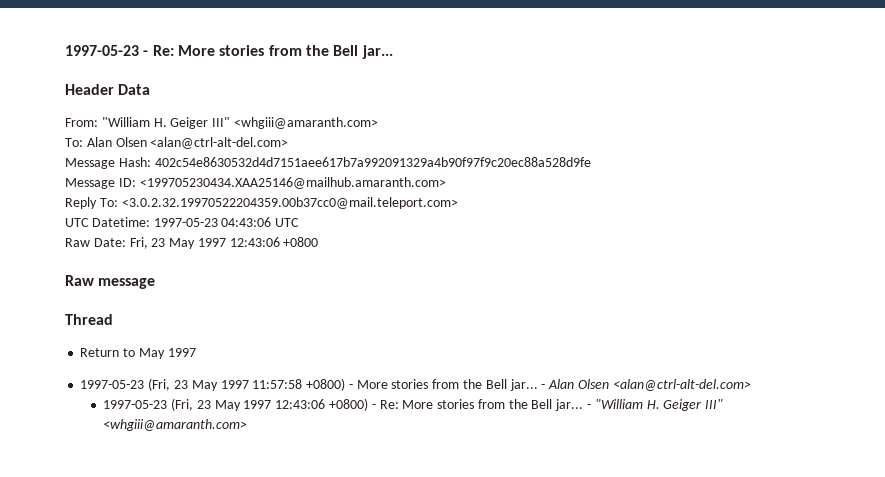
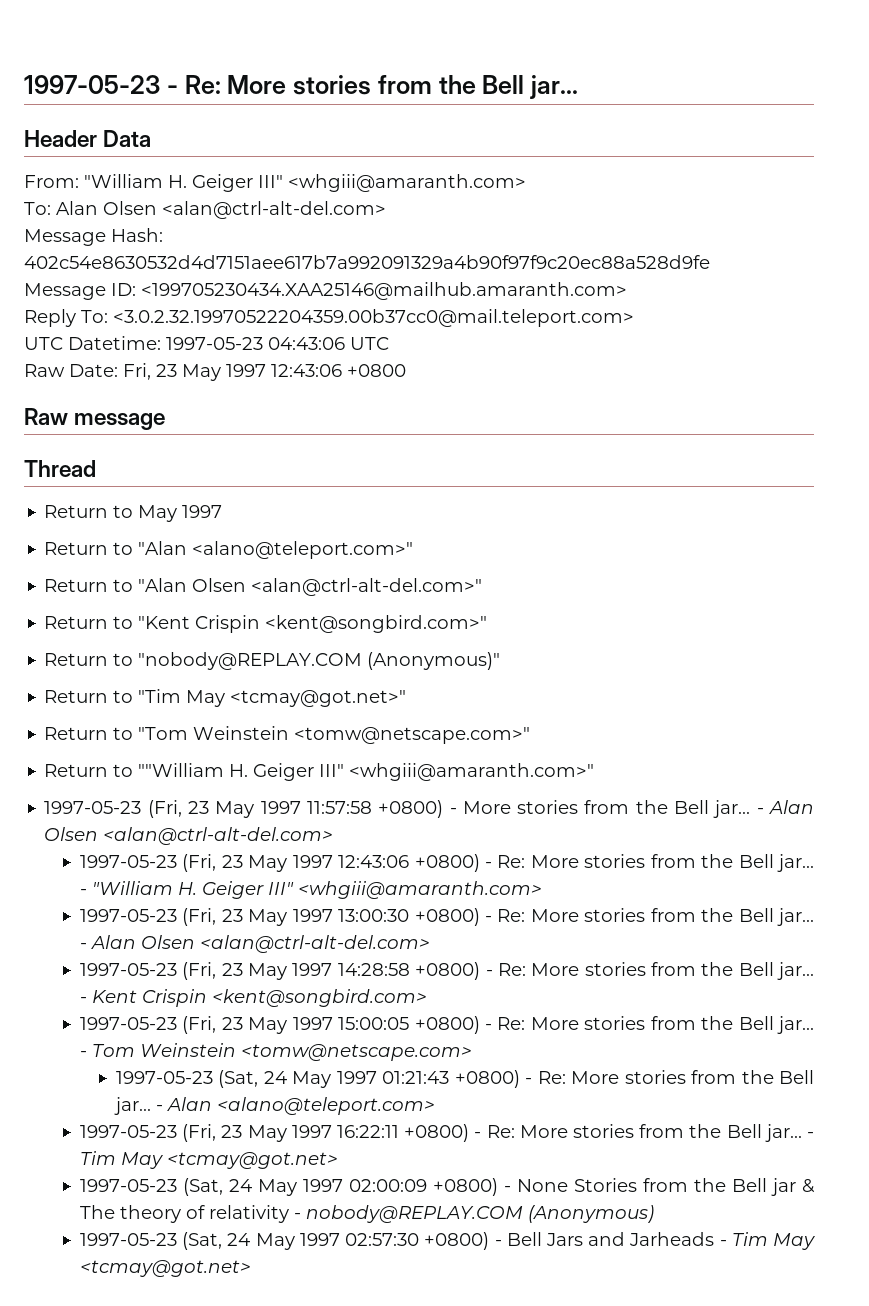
(196, 352) none -> [44,541,414,559] [44,578,483,596] [44,615,488,633] [44,652,501,670] [44,689,407,707] [44,726,531,744] [44,763,595,781] // Return to "Alan <alano@teleport.com>" // Return to "Alan Olsen <alan@ctrl-alt-del.com>" // Return to "Kent Crispin <kent@songbird.com>" // Return to "nobody@REPLAY.COM (Anonymous)" // Return to "Tim May <tcmay@got.net>" // Return to "Tom Weinstein <tomw@netscape.com>" // Return to ""William H. Geiger III" <whgiii@amaranth.com>"
(248, 425) none -> [80,908,815,926] [80,935,431,953] [80,962,814,980] [80,989,428,1007] [80,1016,815,1034] [80,1043,473,1061] [115,1070,814,1088] [113,1097,435,1115] [80,1124,814,1142] [80,1151,339,1169] [80,1178,816,1196] [80,1205,655,1223] [80,1232,815,1250] [80,1260,252,1277] // 1997-05-23 (Fri, 23 May 1997 13:00:30 +0800) - Re: More stories from the Bell jar... - Alan Olsen <alan@ctrl-alt-del.com> // 1997-05-23 (Fri, 23 May 1997 14:28:58 +0800) - Re: More stories from the Bell jar... - Kent Crispin <kent@songbird.com> // 1997-05-23 (Fri, 23 May 1997 15:00:05 +0800) - Re: More stories from the Bell jar... - Tom Weinstein <tomw@netscape.com> // 1997-05-23 (Sat, 24 May 1997 01:21:43 +0800) - Re: More stories from the Bell jar... - Alan <alano@teleport.com> // 1997-05-23 (Fri, 23 May 1997 16:22:11 +0800) - Re: More stories from the Bell jar... - Tim May <tcmay@got.net> // 1997-05-23 (Sat, 24 May 1997 02:00:09 +0800) - None Stories from the Bell jar & The theory of relativity - nobody@REPLAY.COM (Anonymous) // 1997-05-23 (Sat, 24 May 1997 02:57:30 +0800) - Bell Jars and Jarheads - Tim May <tcmay@got.net>

